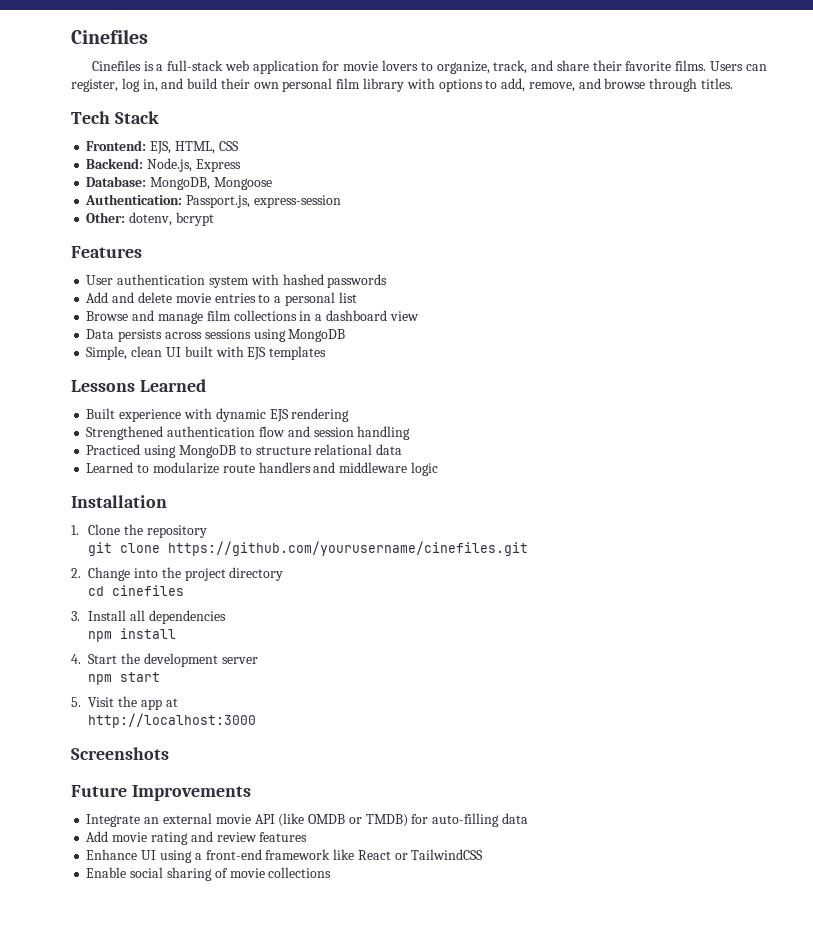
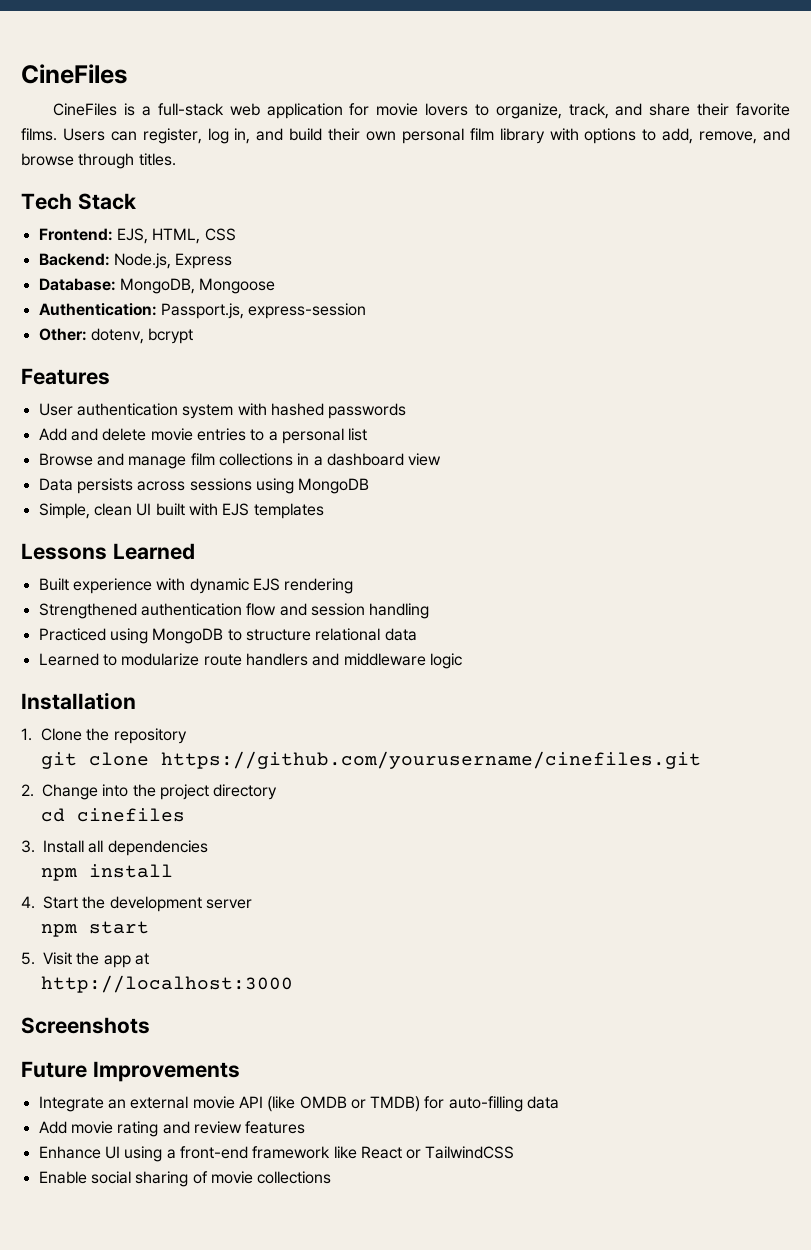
[71,29,148,44] [91,60,141,71] Cinefiles // Cinefiles -> [21,64,127,84] [53,103,118,116] CineFiles // CineFiles

